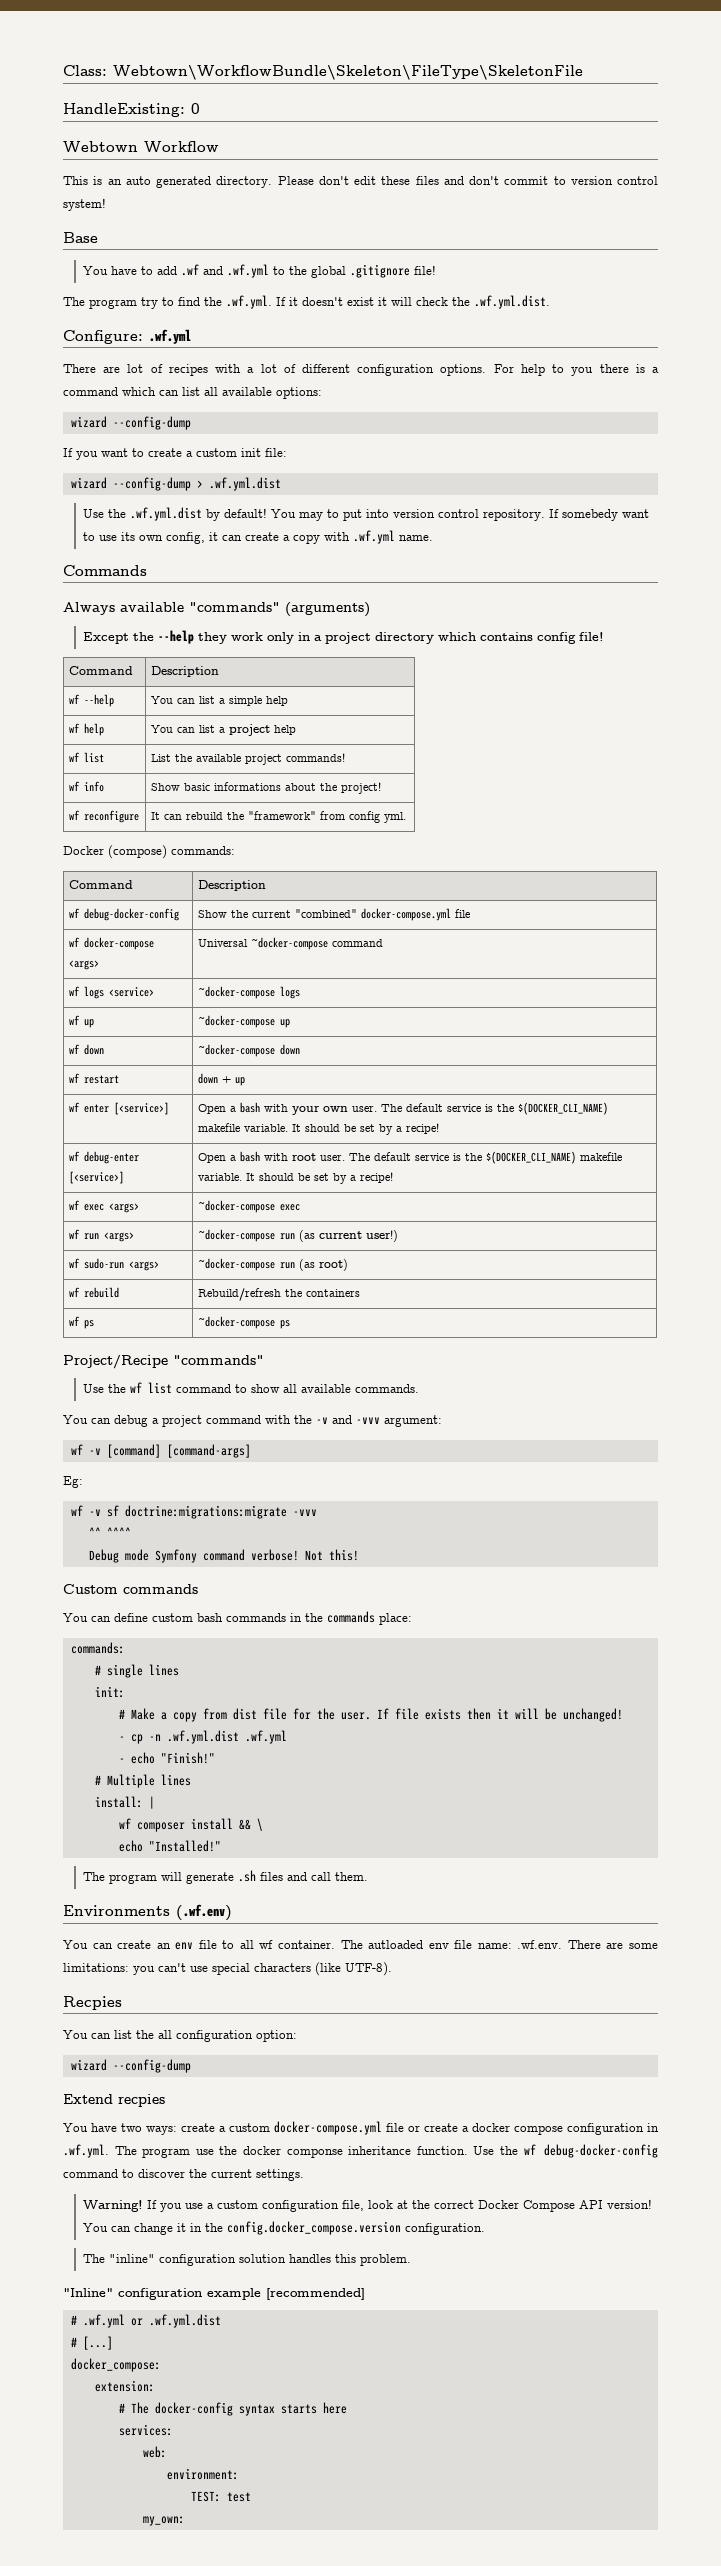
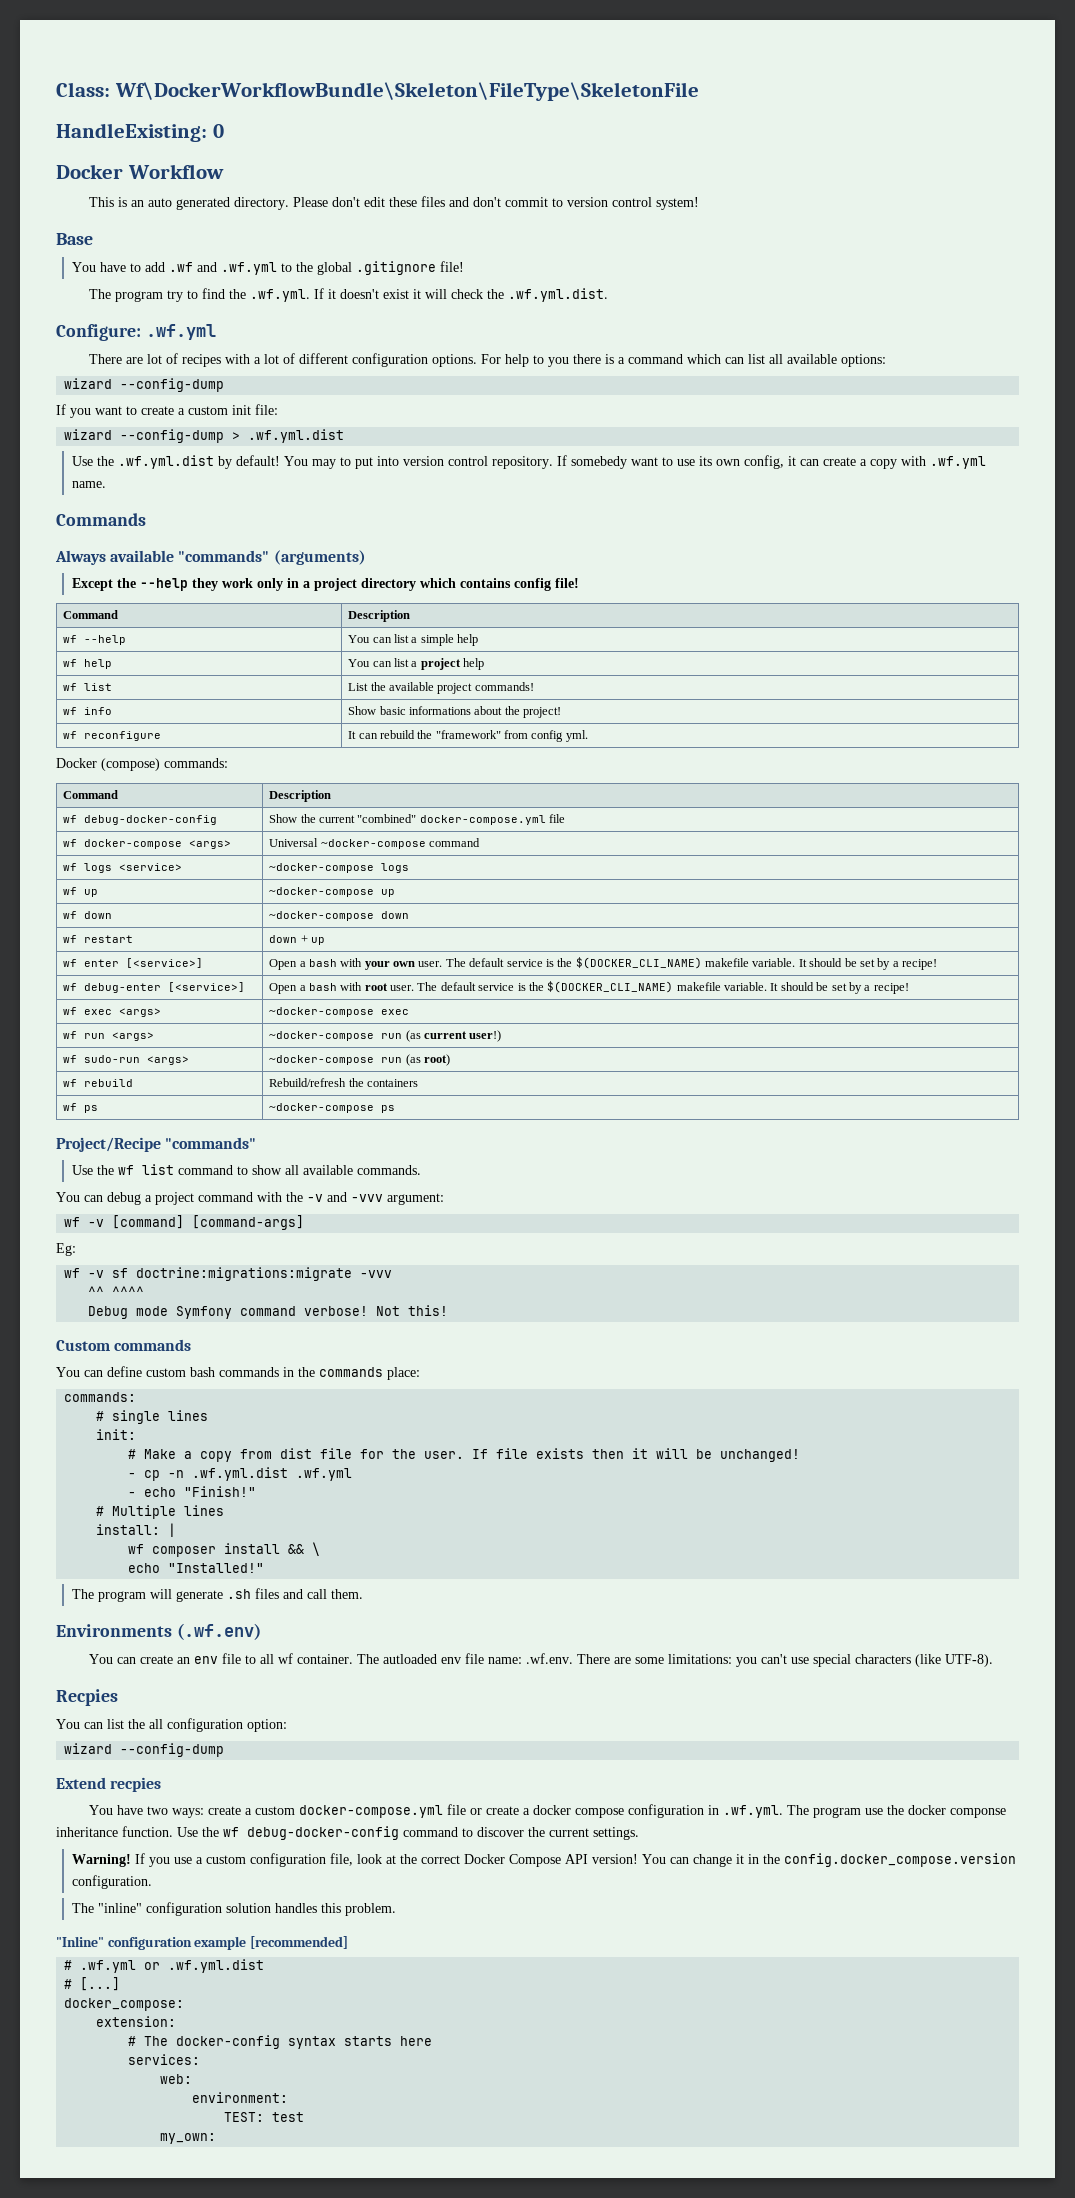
[113,65,583,80] Webtown\WorkflowBundle\Skeleton\FileType\SkeletonFile -> [114,82,699,101] Wf\DockerWorkflowBundle\Skeleton\FileType\SkeletonFile
[63,141,138,153] Webtown -> [56,164,123,179] Docker

